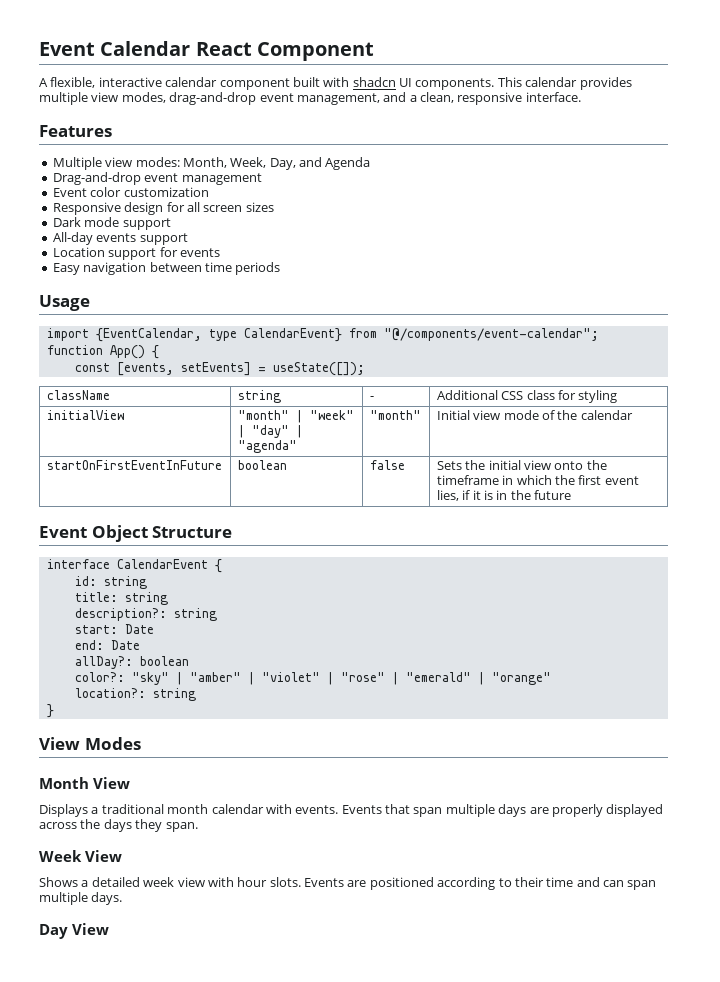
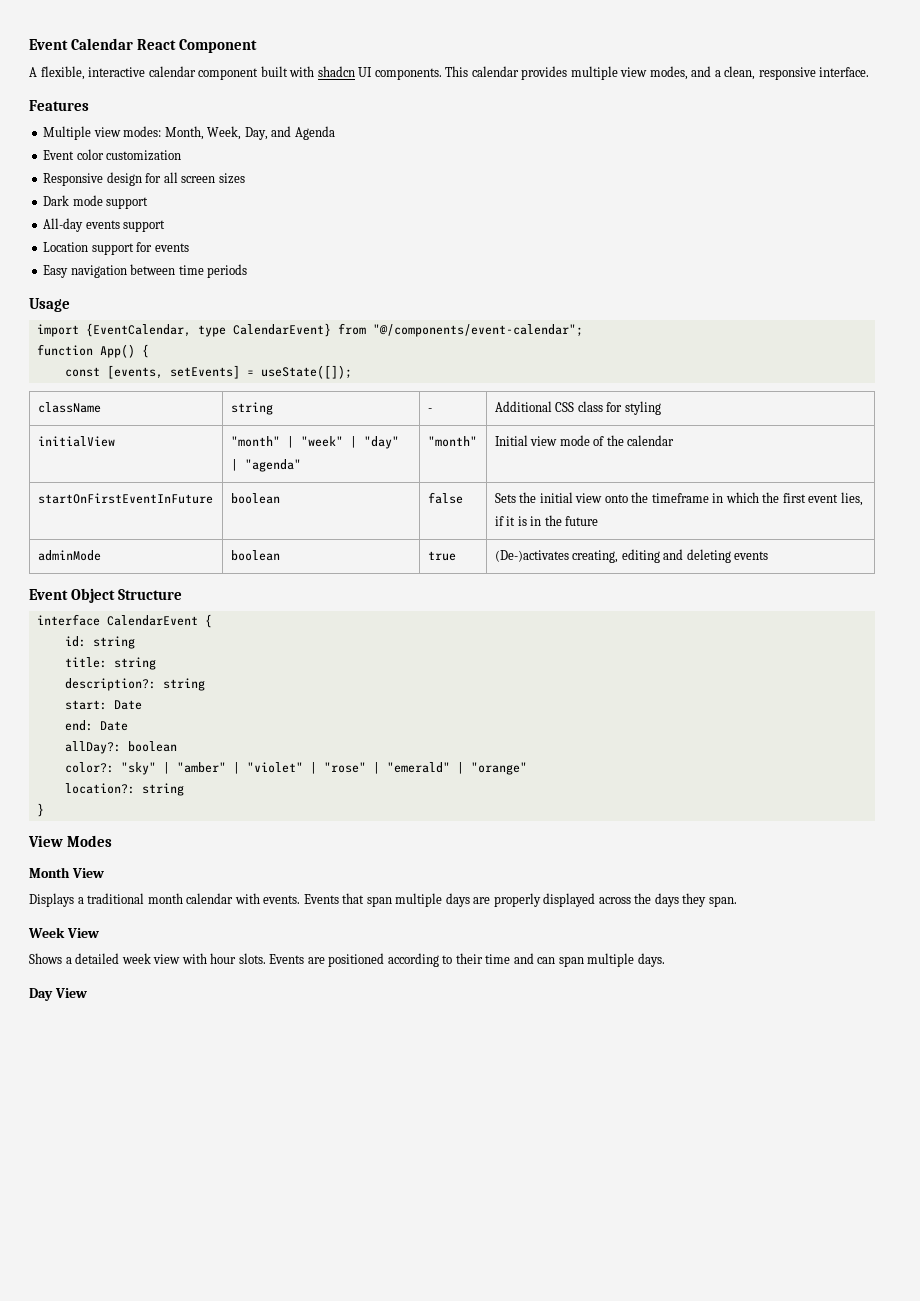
[169,92,380,105] drag-and-drop event management, -> (688, 73) none
[52,172,262,185] // Drag-and-drop event management -> (335, 133) none
(572, 495) none -> [37,550,101,561] [230,550,280,561] [427,551,456,561] [494,549,769,563] // adminMode | boolean | true | (De-)activates creating, editing and deleting events

